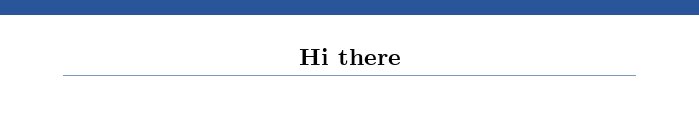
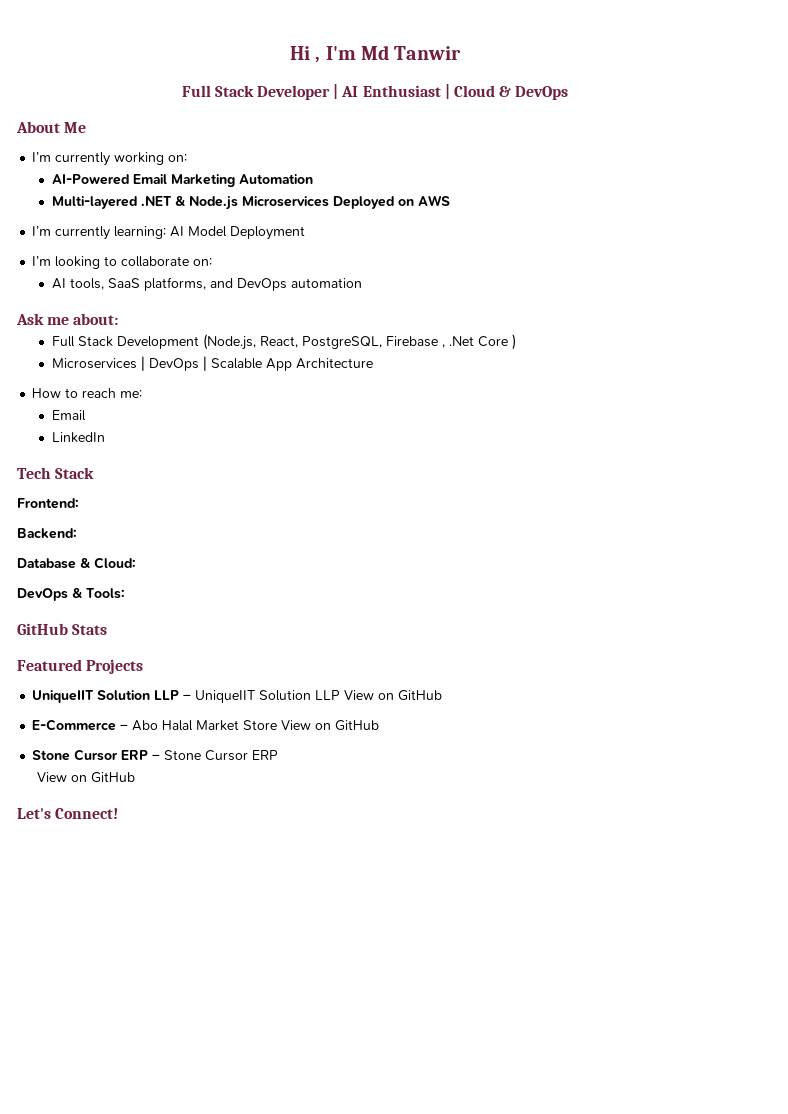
[337,49,401,65] there -> [315,45,462,63] [181,84,569,100] [16,121,87,133] [32,152,188,166] [52,174,314,187] [52,195,451,210] [32,226,306,240] [32,256,213,269] [52,277,363,291] [16,313,119,325] [52,334,517,350] [52,356,374,371] [32,388,143,398] [52,410,87,421] [52,432,106,443] [17,467,95,479] [17,498,79,509] [17,528,77,539] [17,557,136,569] [17,588,125,601] [17,623,108,635] [17,659,144,674] [32,690,443,703] [32,719,380,731] [32,749,279,761] [36,772,135,783] [17,808,119,819] , I'm Md Tanwir // Full Stack Developer | AI Enthusiast | Cloud & DevOps // About Me // I’m currently working on: // AI-Powered Email Marketing Automation // Multi-layered .NET & Node.js Microservices Deployed on AWS // I’m currently learning: AI Model Deployment // I’m looking to collaborate on: // AI tools, SaaS platforms, and DevOps automation // Ask me about: // Full Stack Development (Node.js, React, PostgreSQL, Firebase , .Net Core ) // Microservices | DevOps | Scalable App Architecture // How to reach me: // Email // LinkedIn // Tech Stack // Frontend: // Backend: // Database & Cloud: // DevOps & Tools: // GitHub Stats // Featured Projects // UniqueIIT Solution LLP – UniqueIIT Solution LLP View on GitHub // E-Commerce – Abo Halal Market Store View on GitHub // Stone Cursor ERP – Stone Cursor ERP // View on GitHub // Let's Connect!

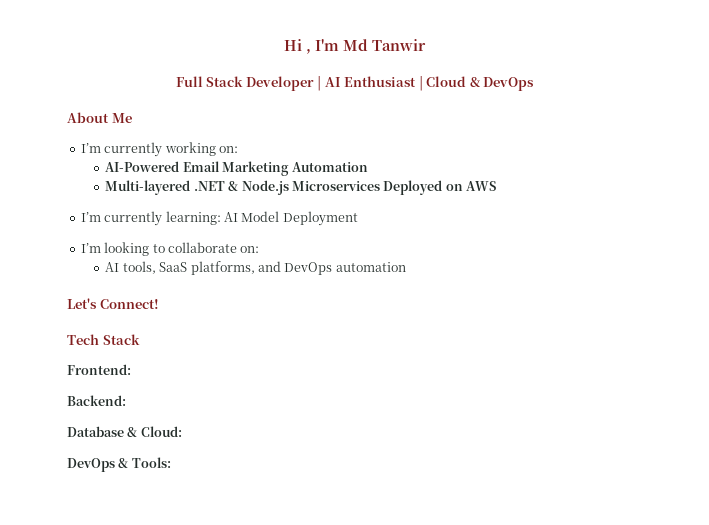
[16,313,119,325] [52,334,517,350] [52,356,374,371] [32,388,143,398] [52,410,87,421] [52,432,106,443] Ask me about: // Full Stack Development (Node.js, React, PostgreSQL, Firebase , .Net Core ) // Microservices | DevOps | Scalable App Architecture // How to reach me: // Email // LinkedIn -> [67,298,159,309] Let's Connect!
[17,623,108,635] [17,659,144,674] [32,690,443,703] [32,719,380,731] [32,749,279,761] [36,772,135,783] [17,808,119,819] // GitHub Stats // Featured Projects // UniqueIIT Solution LLP – UniqueIIT Solution LLP View on GitHub // E-Commerce – Abo Halal Market Store View on GitHub // Stone Cursor ERP – Stone Cursor ERP // View on GitHub // Let's Connect! -> (171, 462) none

